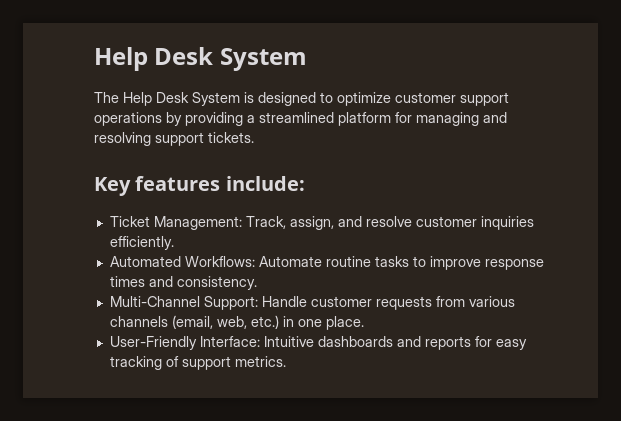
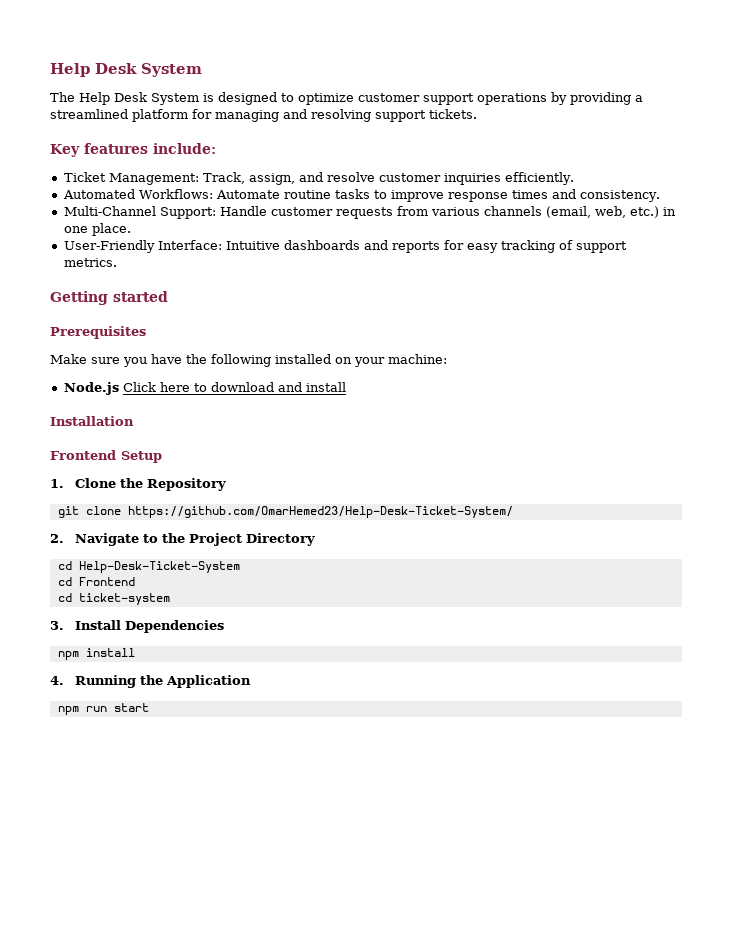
(286, 361) none -> [50,291,168,305] [50,326,146,339] [50,354,447,367] [63,382,346,395] [50,416,134,426] [50,450,162,463] [50,478,226,491] [57,506,513,518] [50,533,315,546] [57,561,240,573] [57,577,135,586] [57,593,170,605] [50,620,224,633] [57,648,135,660] [50,675,251,688] [57,703,149,715] // Getting started // Prerequisites // Make sure you have the following installed on your machine: // Node.js Click here to download and install // Installation // Frontend Setup // 1. Clone the Repository // git clone https://github.com/OmarHemed23/Help-Desk-Ticket-System/ // 2. Navigate to the Project Directory // cd Help-Desk-Ticket-System // cd Frontend // cd ticket-system // 3. Install Dependencies // npm install // 4. Running the Application // npm run start

